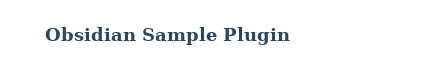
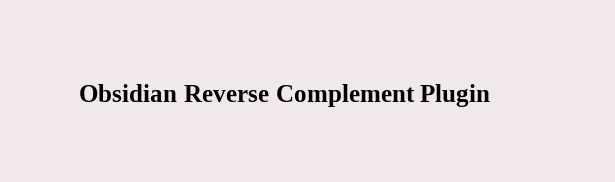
[142,27,217,45] Sample -> [183,84,415,107] Reverse Complement

